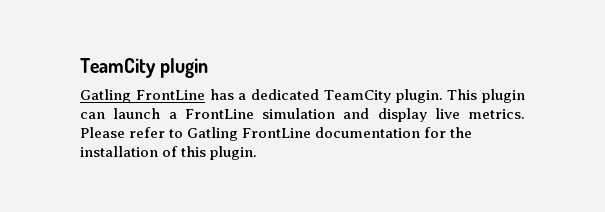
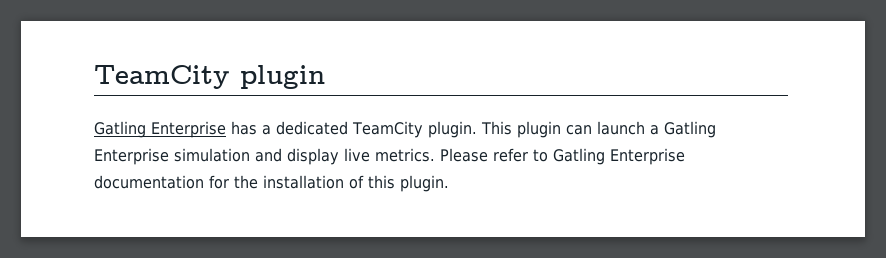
[135,90,205,100] FrontLine -> [151,121,226,138] Enterprise
[184,109,254,119] FrontLine -> [663,121,716,138] [94,148,169,165] Gatling Enterprise
[242,128,312,138] FrontLine -> [610,148,685,165] Enterprise

